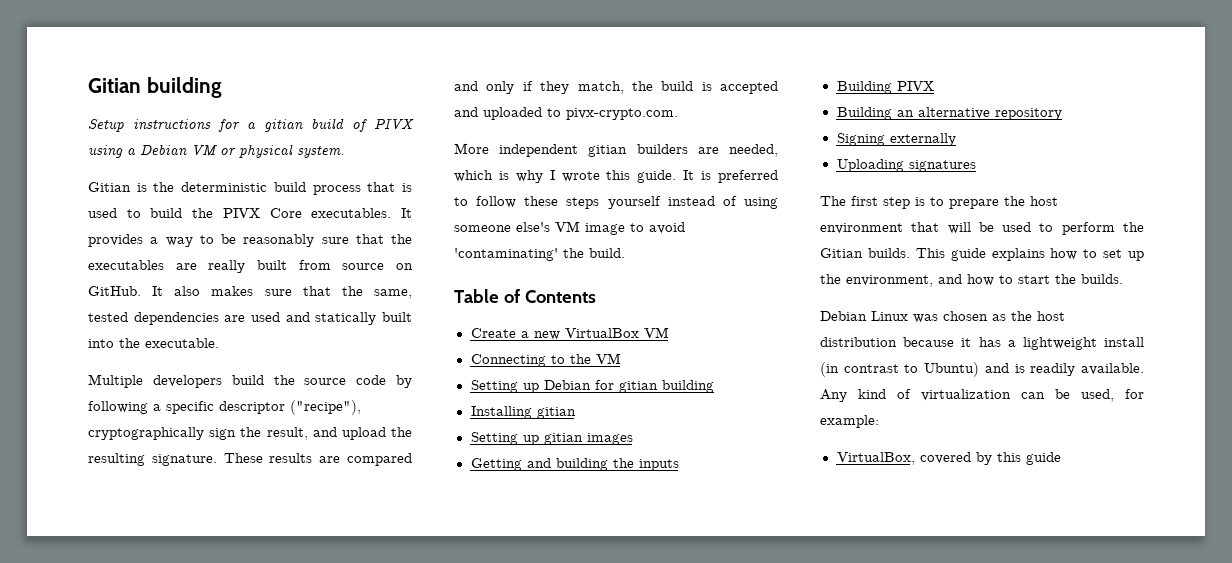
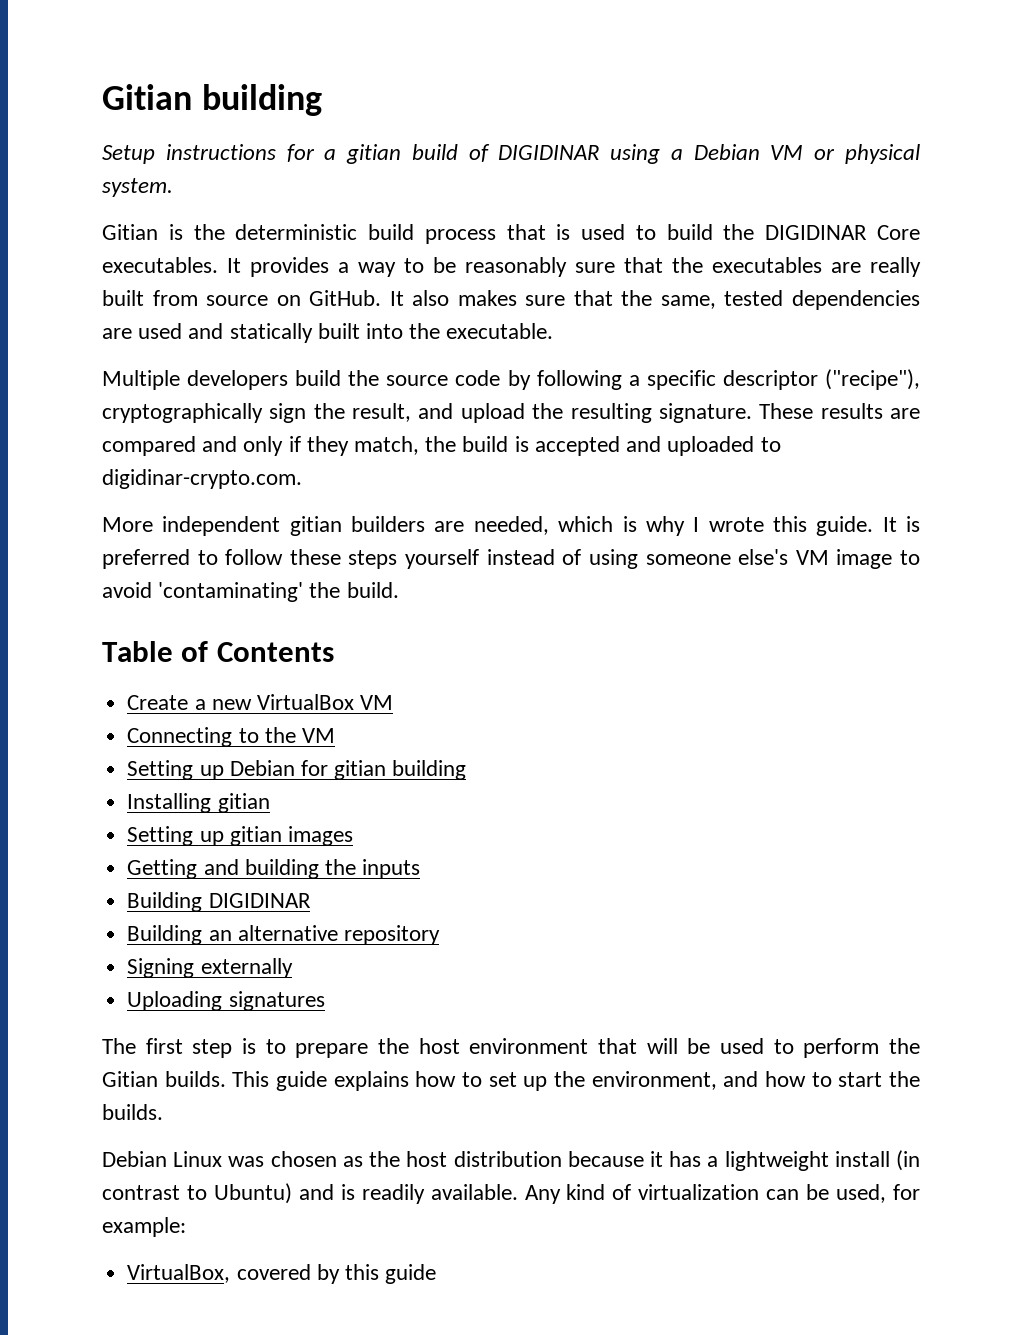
[374,118,414,129] PIVX -> [498,145,600,160] DIGIDINAR
[222,208,260,218] PIVX -> [765,225,868,240] DIGIDINAR
[566,108,678,120] pivx-crypto.com. -> [102,469,302,489] digidinar-crypto.com.
[896,81,934,91] PIVX -> [208,893,311,908] DIGIDINAR

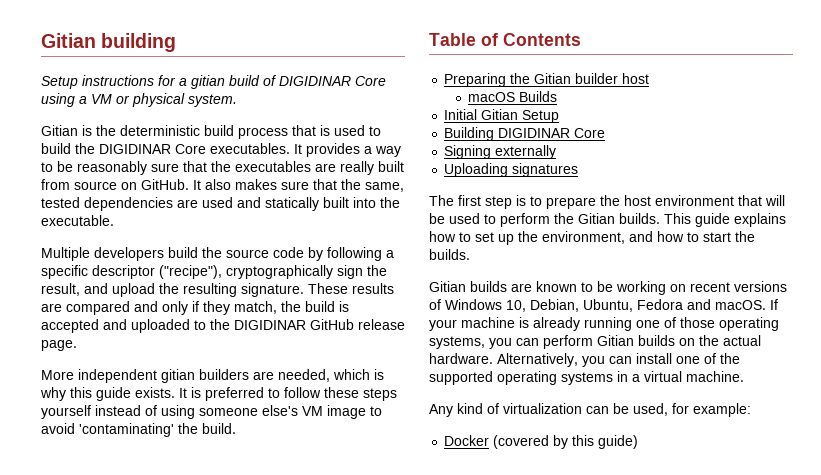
(600, 152) none -> [355,76,386,86] Core
[693,144,760,160] Debian -> (87, 100) none
[102,469,302,489] digidinar-crypto.com. -> [210,319,405,330] [41,340,77,351] the DIGIDINAR GitHub release page.
[693,516,874,536] I wrote this guide. -> [70,387,175,401] this guide exists.
[127,694,394,710] [127,727,335,747] [127,760,467,780] [127,793,270,813] [127,826,353,846] [127,859,421,879] [127,892,311,912] [127,925,440,945] Create a new VirtualBox VM // Connecting to the VM // Setting up Debian for gitian building // Installing gitian // Setting up gitian images // Getting and building the inputs // Building DIGIDINAR // Building an alternative repository -> [444,73,650,87] [468,91,558,102] [444,109,560,123] [444,127,606,141] Preparing the Gitian builder host // macOS Builds // Initial Gitian Setup // Building DIGIDINAR Core
[102,1150,920,1171] [102,1183,518,1204] Debian Linux was chosen as the host distribution because it has a lightweight install (in contrast to Ubuntu) and is readily available. -> [429,281,787,295] [429,299,778,312] [429,317,779,331] [429,335,761,349] [429,353,740,367] [429,371,744,385] Gitian builds are known to be working on recent versions of Windows 10, Debian, Ubuntu, Fedora and macOS. If your machine is already running one of those operating systems, you can perform Gitian builds on the actual hardware. Alternatively, you can install one of the supported operating systems in a virtual machine. //
[127,1264,311,1283] VirtualBox, covered -> [444,435,550,449] Docker (covered
[385,1264,437,1284] guide -> [598,435,639,449] guide)

